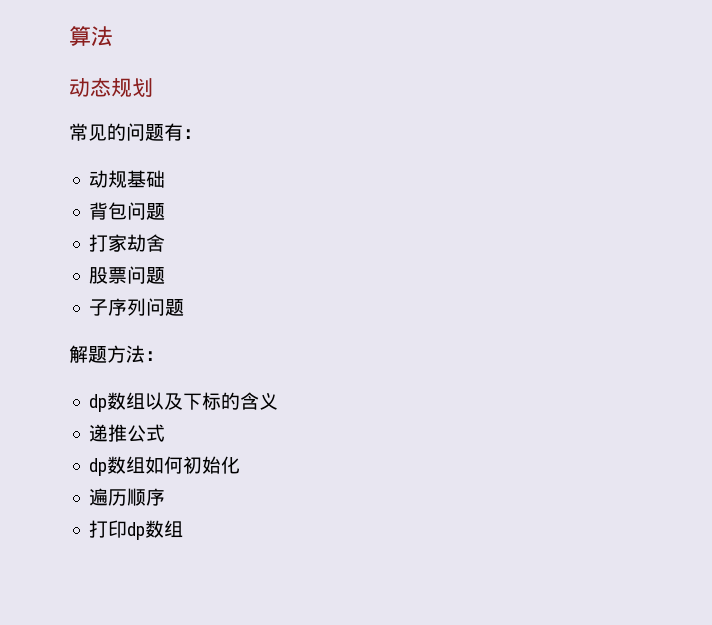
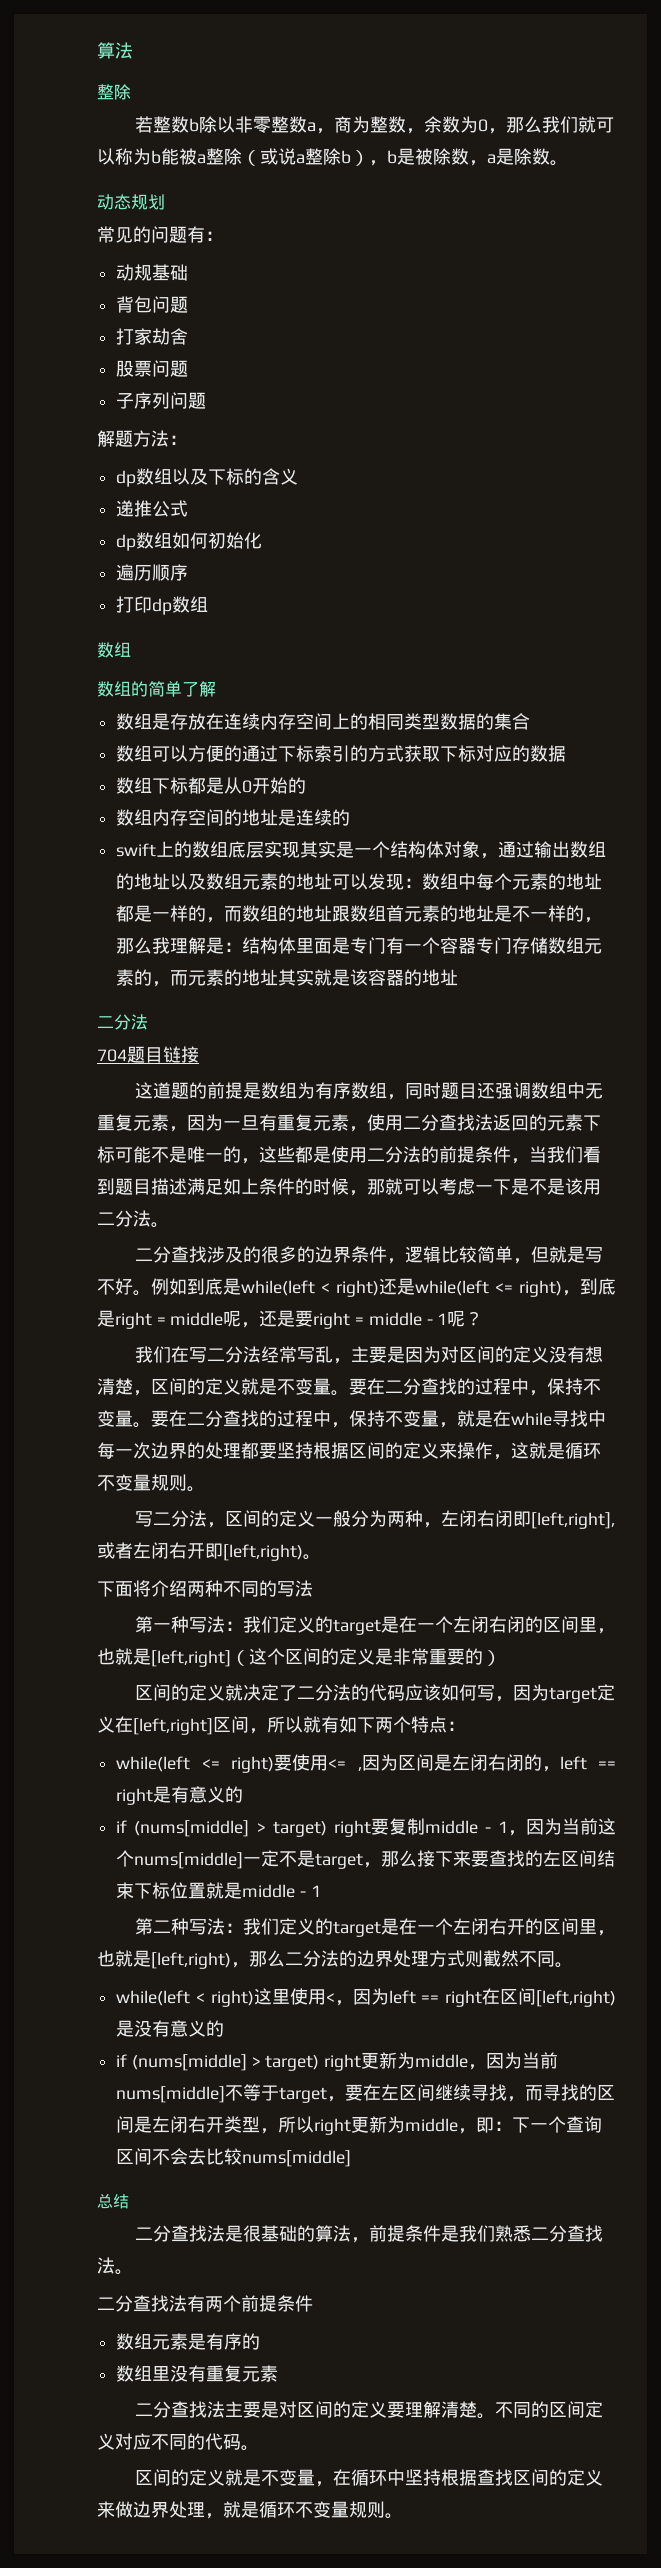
[69,26,113,46] 算法 -> [97,42,133,59] [97,84,131,100] [134,116,614,134] [97,148,568,166] 算法 // 整除 // 若整数b除以非零整数a，商为整数，余数为0，那么我们就可以称为b能被a整除（或说a整除b），b是被除数，a是除数。
(184, 529) none -> [97,642,131,658] [97,681,216,697] [116,713,531,730] [116,745,567,762] [116,777,307,794] [116,809,351,826] [116,841,607,859] [116,873,603,890] [116,905,603,923] [116,937,603,954] [116,969,459,987] [97,1014,148,1030] [97,1046,199,1063] [134,1082,603,1100] [97,1114,601,1132] [97,1146,601,1164] [97,1178,601,1196] [97,1210,169,1228] [134,1246,603,1264] [97,1278,616,1297] [97,1310,484,1329] [134,1346,603,1364] [97,1378,601,1396] [97,1410,606,1428] [97,1442,601,1460] [97,1474,205,1492] [134,1510,615,1529] [97,1542,321,1561] [97,1580,313,1597] [134,1616,615,1635] [97,1648,501,1667] [134,1684,615,1703] [97,1716,465,1735] [116,1754,616,1773] [116,1786,244,1805] [116,1818,616,1837] [116,1850,616,1869] [116,1882,321,1899] [134,1918,615,1937] [97,1950,573,1969] [116,1988,616,2007] [116,2020,225,2037] [116,2052,559,2071] [116,2084,616,2103] [116,2116,603,2135] [116,2148,352,2167] [97,2194,129,2209] [134,2225,603,2243] [97,2257,133,2275] [97,2295,313,2312] [116,2333,261,2350] [116,2365,279,2382] [134,2401,603,2419] [97,2433,259,2451] [134,2469,603,2487] [97,2501,403,2519] // 数组 // 数组的简单了解 // 数组是存放在连续内存空间上的相同类型数据的集合 // 数组可以方便的通过下标索引的方式获取下标对应的数据 // 数组下标都是从0开始的 // 数组内存空间的地址是连续的 // swift上的数组底层实现其实是一个结构体对象，通过输出数组的地址以及数组元素的地址可以发现：数组中每个元素的地址都是一样的，而数组的地址跟数组首元素的地址是不一样的，那么我理解是：结构体里面是专门有一个容器专门存储数组元素的，而元素的地址其实就是该容器的地址 // 二分法 // 704题目链接 // 这道题的前提是数组为有序数组，同时题目还强调数组中无重复元素，因为一旦有重复元素，使用二分查找法返回的元素下标可能不是唯一的，这些都是使用二分法的前提条件，当我们看到题目描述满足如上条件的时候，那就可以考虑一下是不是该用二分法。 // 二分查找涉及的很多的边界条件，逻辑比较简单，但就是写不好。例如到底是while(left < right)还是while(left <= right)，到底是right = middle呢，还是要right = middle - 1呢？ // 我们在写二分法经常写乱，主要是因为对区间的定义没有想清楚，区间的定义就是不变量。要在二分查找的过程中，保持不变量。要在二分查找的过程中，保持不变量，就是在while寻找中每一次边界的处理都要坚持根据区间的定义来操作，这就是循环不变量规则。 // 写二分法，区间的定义一般分为两种，左闭右闭即[left,right],或者左闭右开即[left,right)。 // 下面将介绍两种不同的写法 // 第一种写法：我们定义的target是在一个左闭右闭的区间里，也就是[left,right]（这个区间的定义是非常重要的） // 区间的定义就决定了二分法的代码应该如何写，因为target定义在[left,right]区间，所以就有如下两个特点： // while(left <= right)要使用<= ,因为区间是左闭右闭的，left == right是有意义的 // if (nums[middle] > target) right要复制middle - 1，因为当前这个nums[middle]一定不是target，那么接下来要查找的左区间结束下标位置就是middle - 1 // 第二种写法：我们定义的target是在一个左闭右开的区间里，也就是[left,right)，那么二分法的边界处理方式则截然不同。 // while(left < right)这里使用<，因为left == right在区间[left,right)是没有意义的 // if (nums[middle] > target) right更新为middle，因为当前nums[middle]不等于target，要在左区间继续寻找，而寻找的区间是左闭右开类型，所以right更新为middle，即：下一个查询区间不会去比较nums[middle] // 总结 // 二分查找法是很基础的算法，前提条件是我们熟悉二分查找法。 // 二分查找法有两个前提条件 // 数组元素是有序的 // 数组里没有重复元素 // 二分查找法主要是对区间的定义要理解清楚。不同的区间定义对应不同的代码。 // 区间的定义就是不变量，在循环中坚持根据查找区间的定义来做边界处理，就是循环不变量规则。

